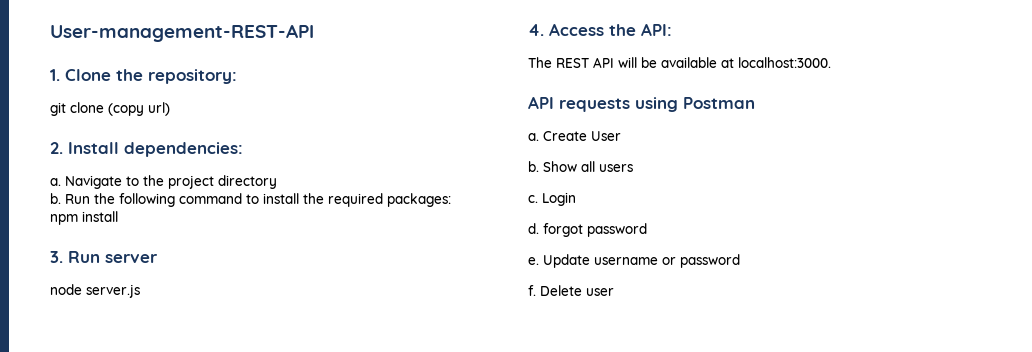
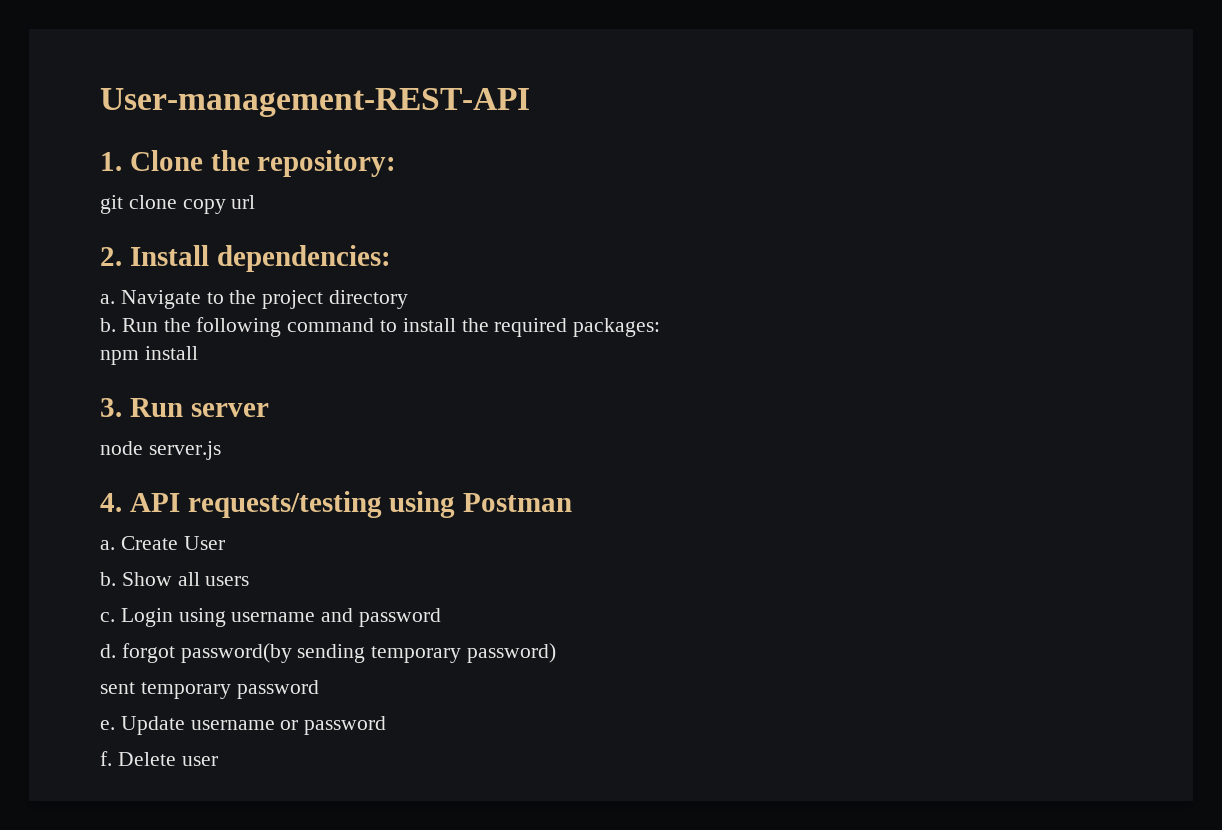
[108,102,170,116] (copy url) -> [182,195,256,214] copy url
[549,23,672,36] [528,57,831,68] [528,96,630,112] Access the API: // The REST API will be available at localhost:3000. // API requests -> [129,491,382,518] API requests/testing
[528,223,583,237] // d. forgot -> [178,608,442,627] [100,643,557,663] [100,682,231,699] using username and password // d. forgot password(by sending temporary password) // sent temporary

